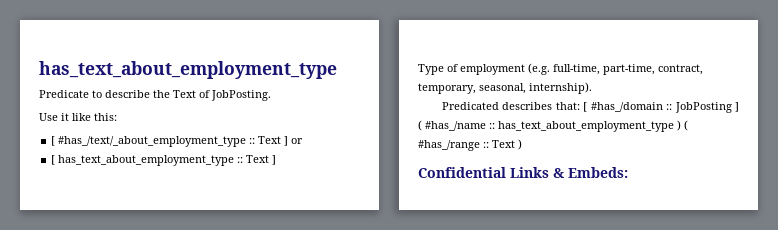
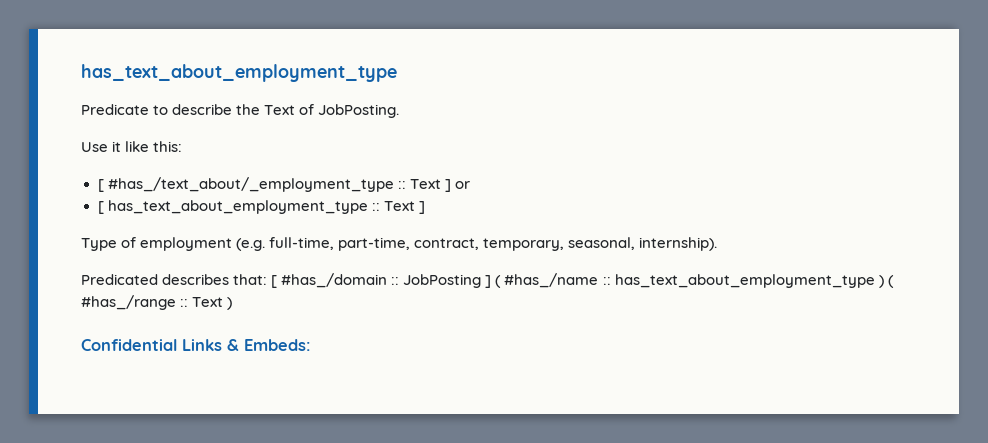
[58,136,247,147] #has_/text/_about_employment_type -> [107,177,394,192] #has_/text_about/_employment_type

